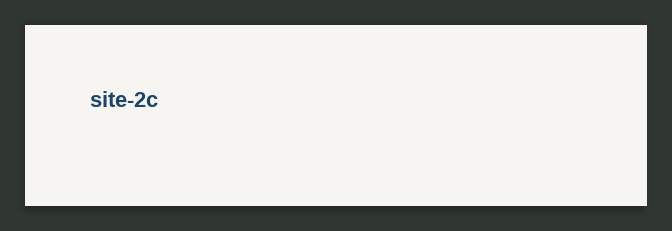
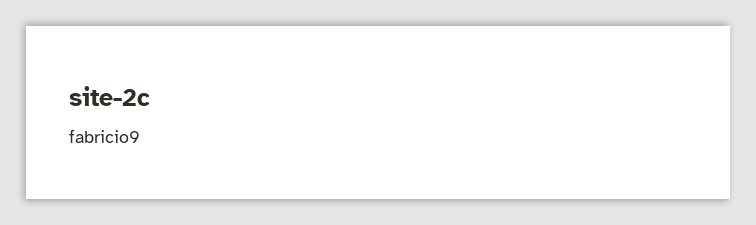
(158, 99) none -> [69,129,140,143] // fabricio9

